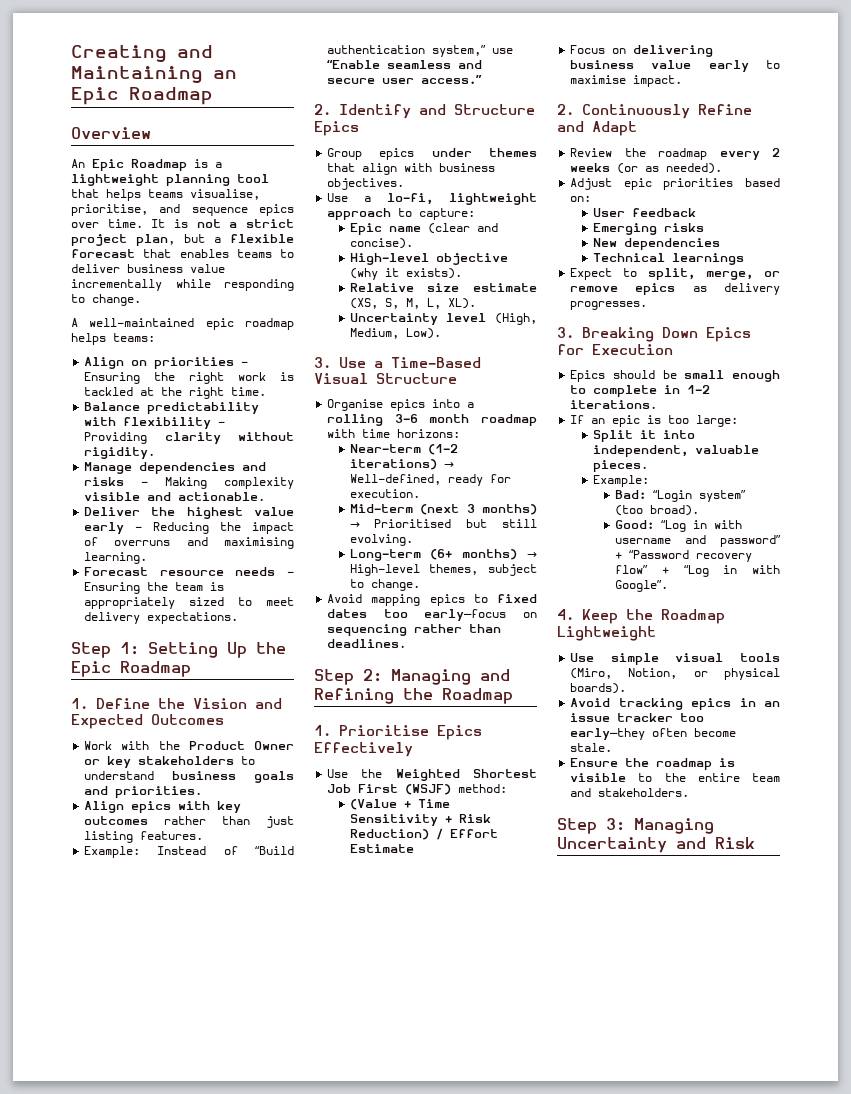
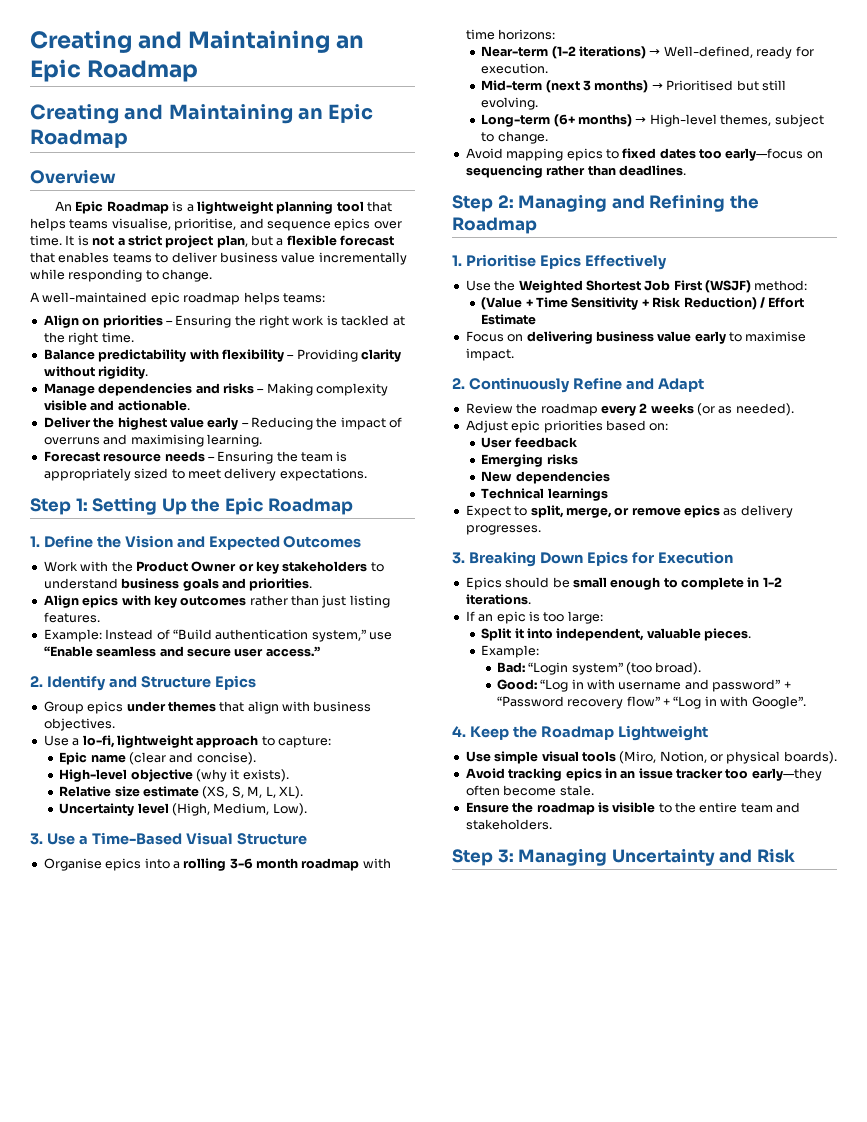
[71,45,213,63] [71,66,237,84] [71,87,213,105] Creating and Maintaining an Epic Roadmap -> [30,30,365,53] [30,59,199,82] [30,104,374,124] [30,129,128,148] Creating and Maintaining an Epic Roadmap // Creating and Maintaining an Epic Roadmap

